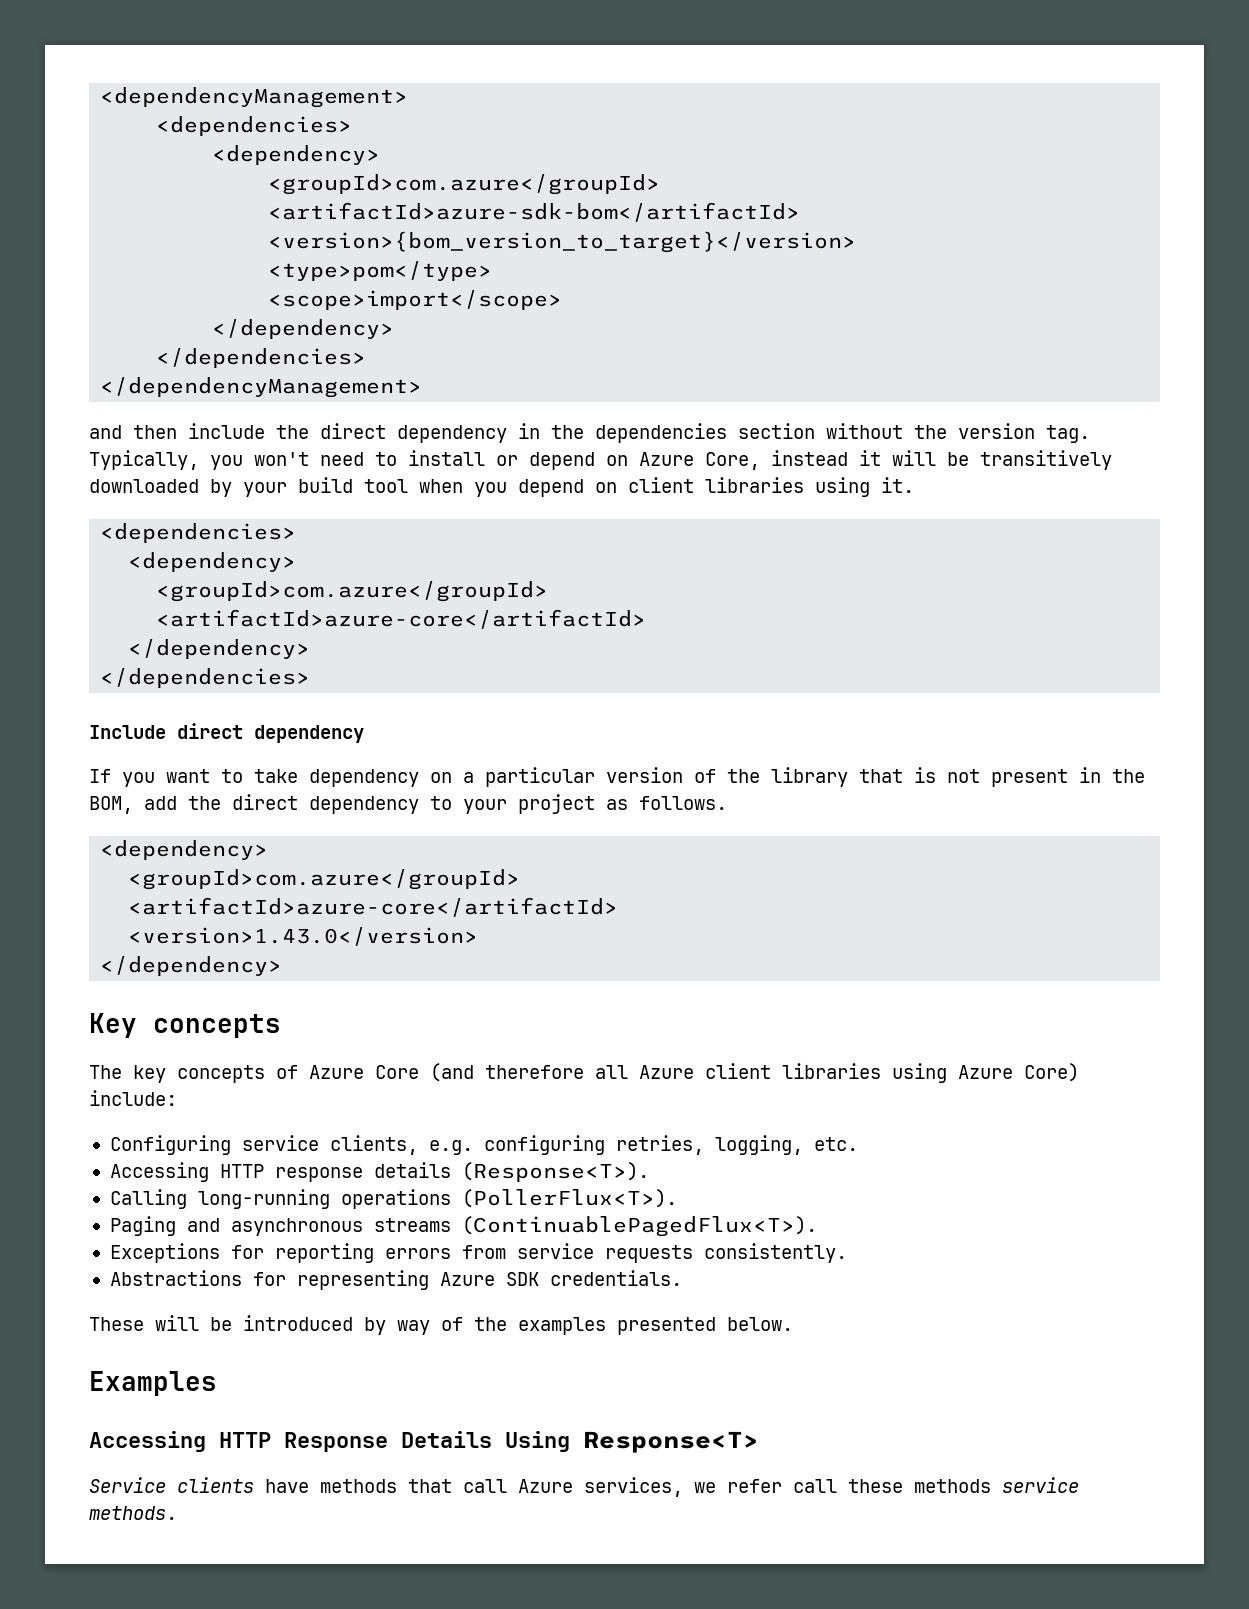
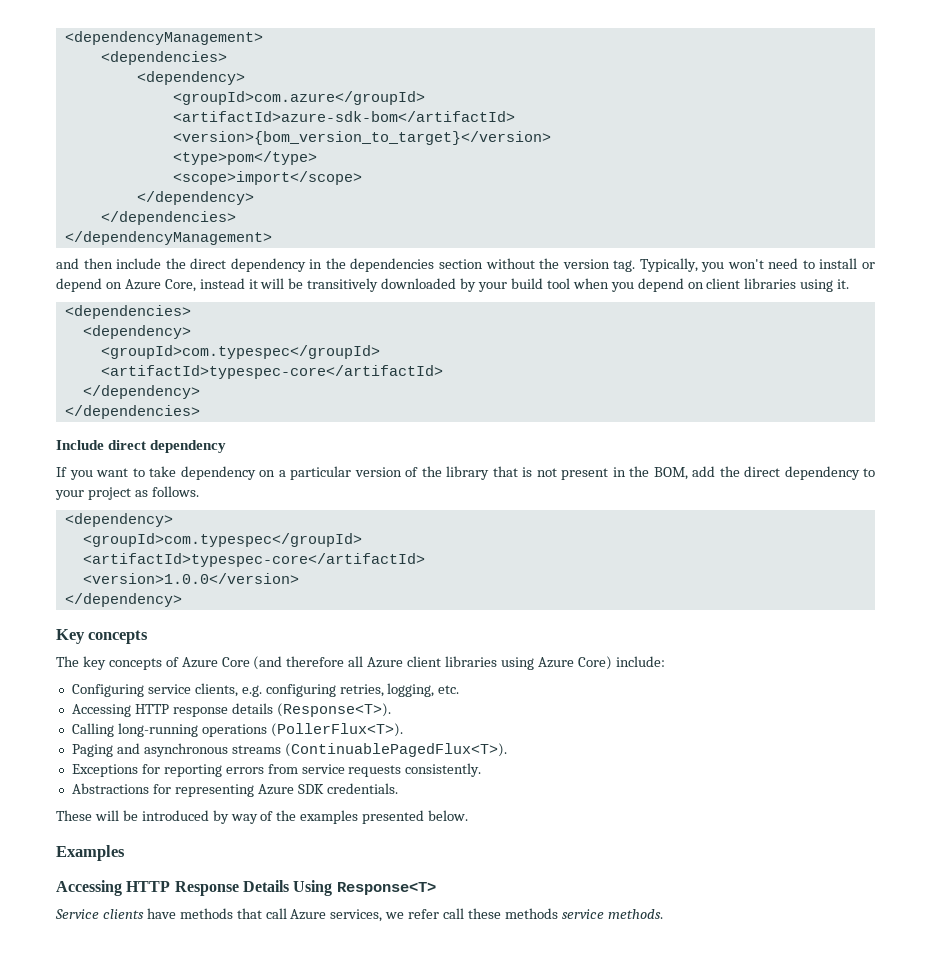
[156,581,549,602] [156,609,647,629] <groupId>com.azure</groupId> // <artifactId>azure-core</artifactId> -> [100,345,380,359] [100,365,443,379] <groupId>com.typespec</groupId> // <artifactId>typespec-core</artifactId>
[128,869,521,890] [128,897,619,917] [128,927,479,946] <groupId>com.azure</groupId> // <artifactId>azure-core</artifactId> // <version>1.43.0</version> -> [82,533,362,547] [82,553,425,567] [82,573,299,584] <groupId>com.typespec</groupId> // <artifactId>typespec-core</artifactId> // <version>1.0.0</version>

